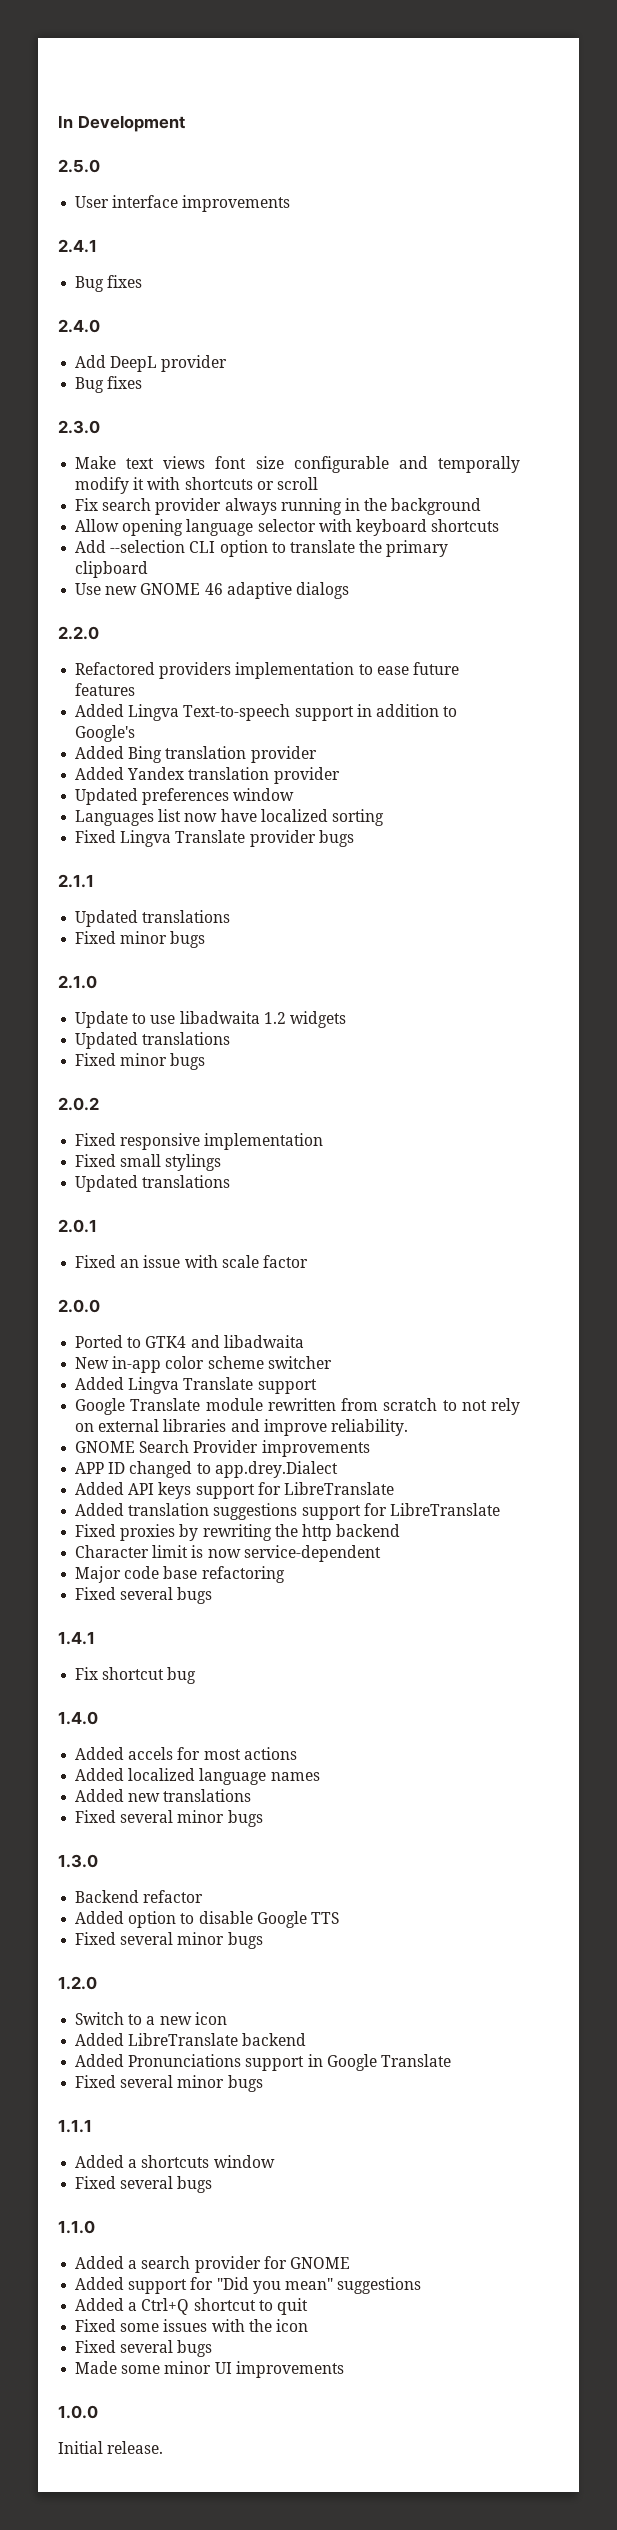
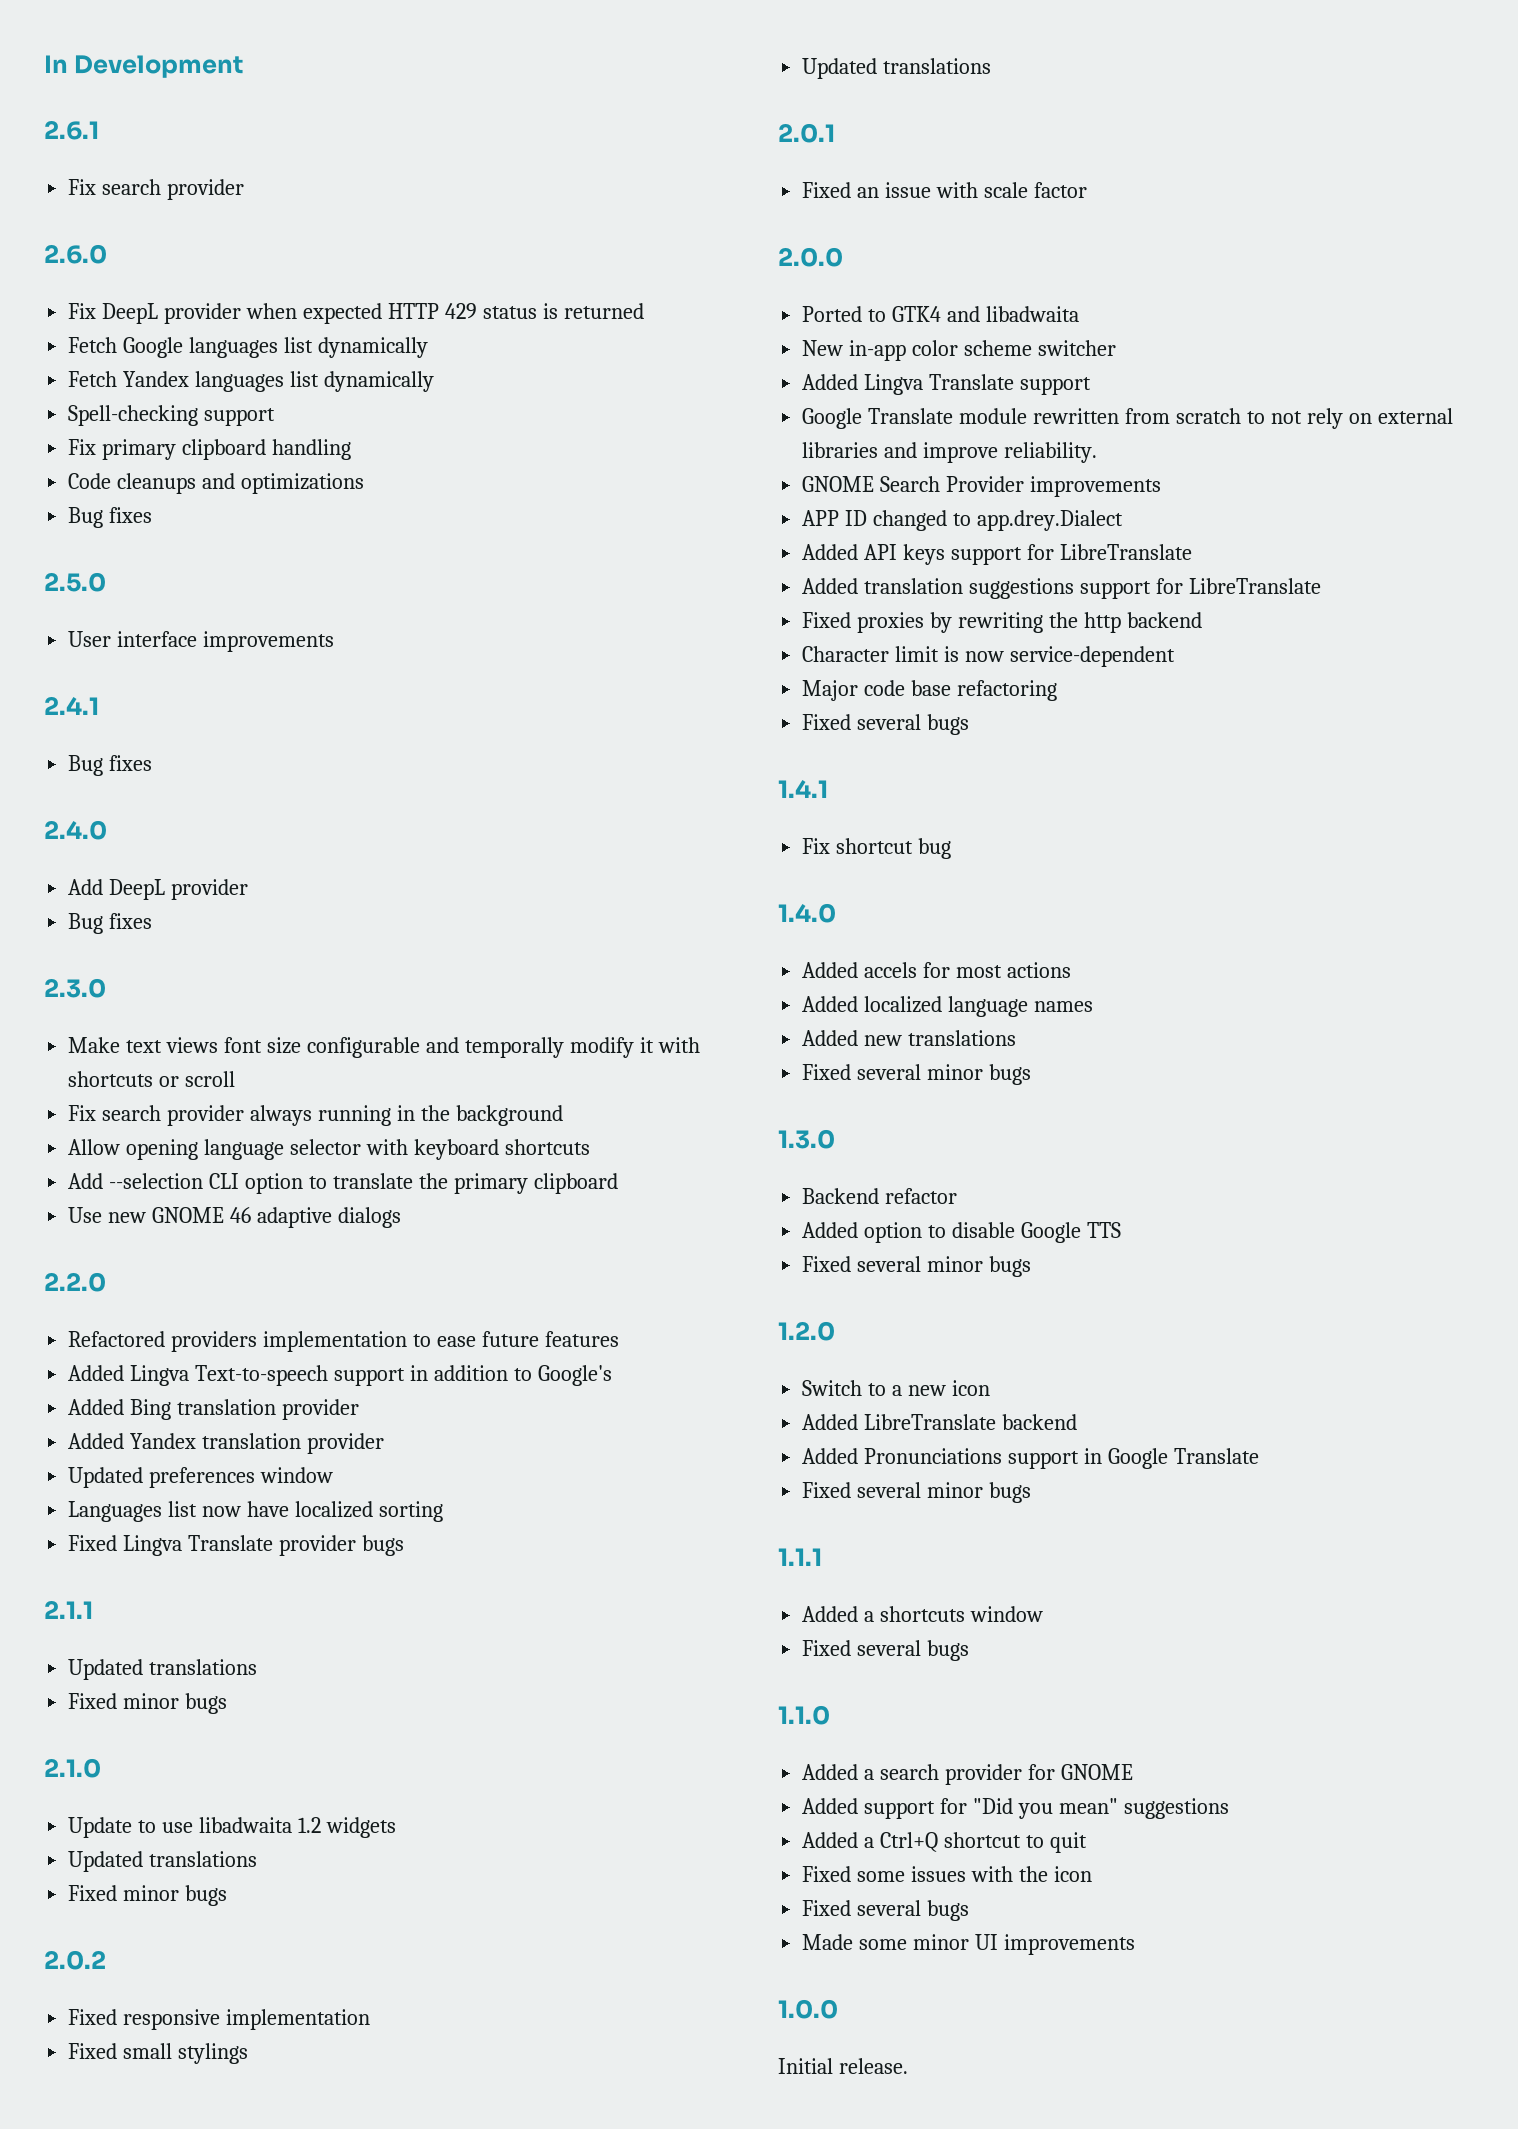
(185, 123) none -> [44,120,99,140] [68,179,245,200] [44,244,107,264] [68,303,644,324] [68,337,428,358] [68,371,434,392] [68,405,276,426] [68,439,352,460] [68,473,365,494] [68,507,153,528] // 2.6.1 // Fix search provider // 2.6.0 // Fix DeepL provider when expected HTTP 429 status is returned // Fetch Google languages list dynamically // Fetch Yandex languages list dynamically // Spell-checking support // Fix primary clipboard handling // Code cleanups and optimizations // Bug fixes

